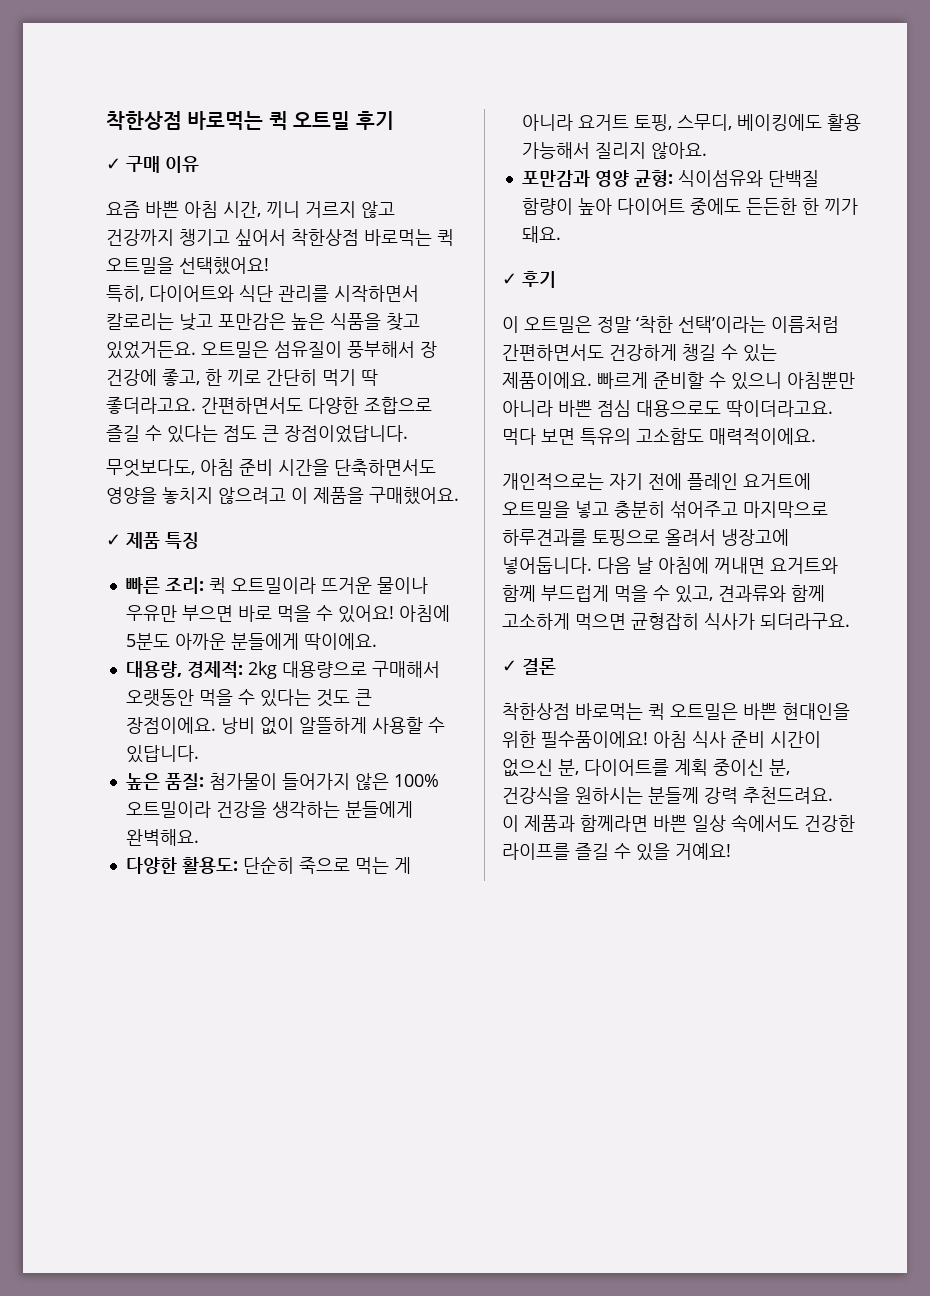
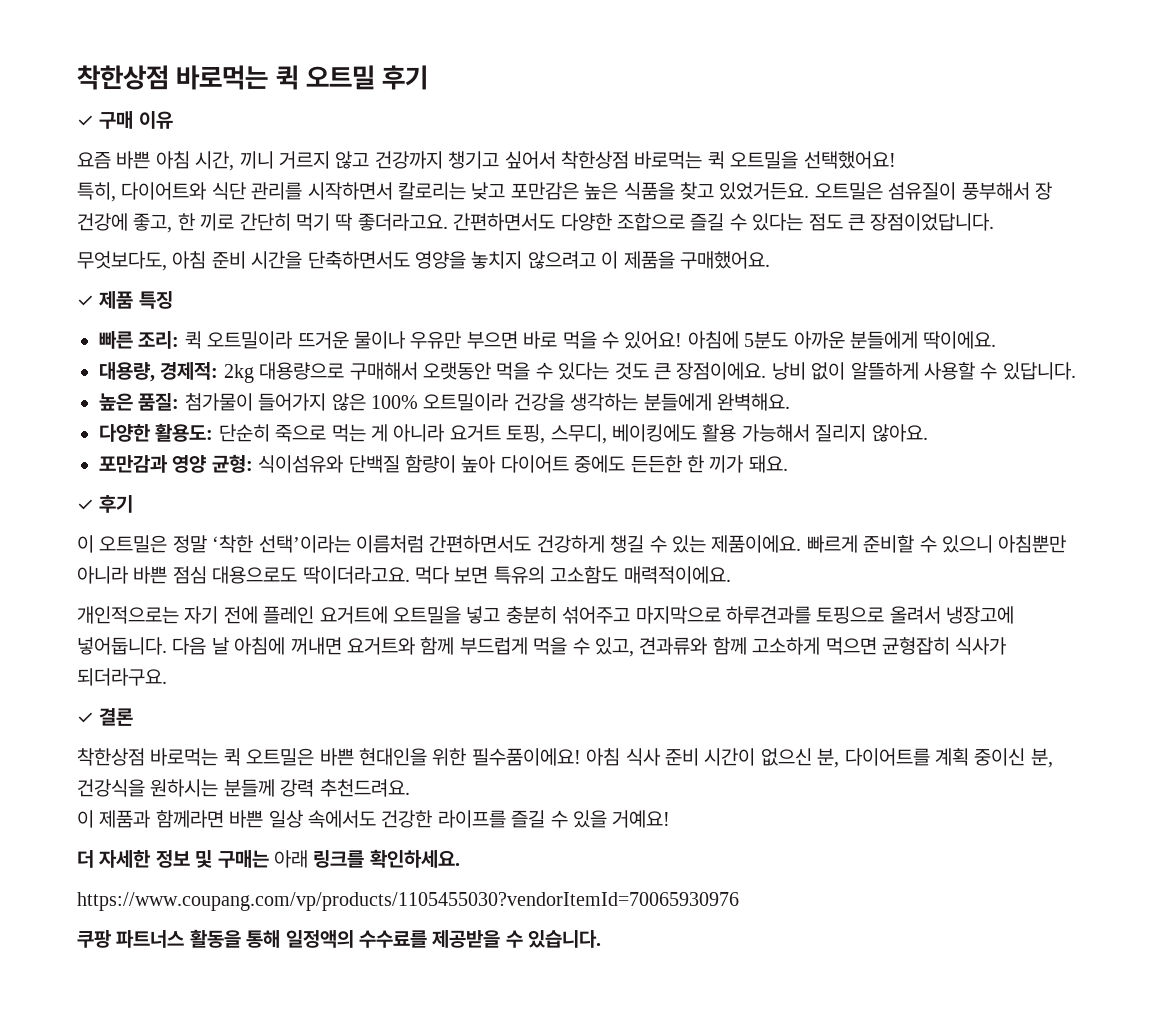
(731, 851) none -> [77,849,460,868] [77,892,739,911] [77,929,602,948] // 더 자세한 정보 및 구매는 아래 링크를 확인하세요. // https://www.coupang.com/vp/products/1105455030?vendorItemId=70065930976 // 쿠팡 파트너스 활동을 통해 일정액의 수수료를 제공받을 수 있습니다.

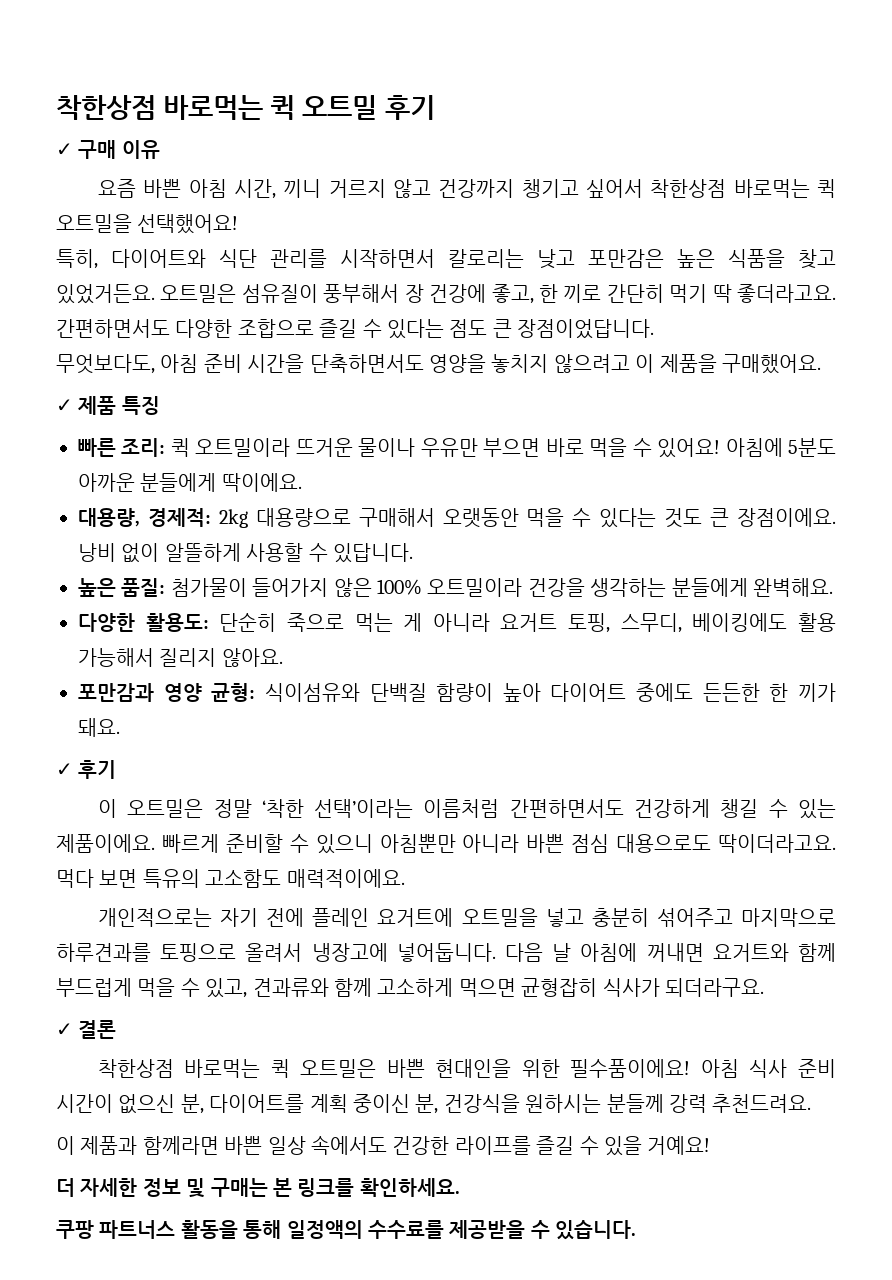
[274,850,308,868] 아래 -> [273,1178,292,1197] 본
[77,892,739,911] // https://www.coupang.com/vp/products/1105455030?vendorItemId=70065930976 -> (460, 1187) none

